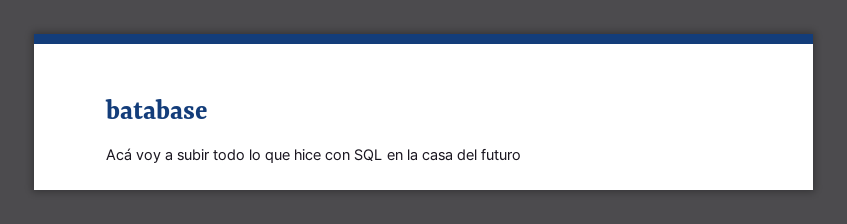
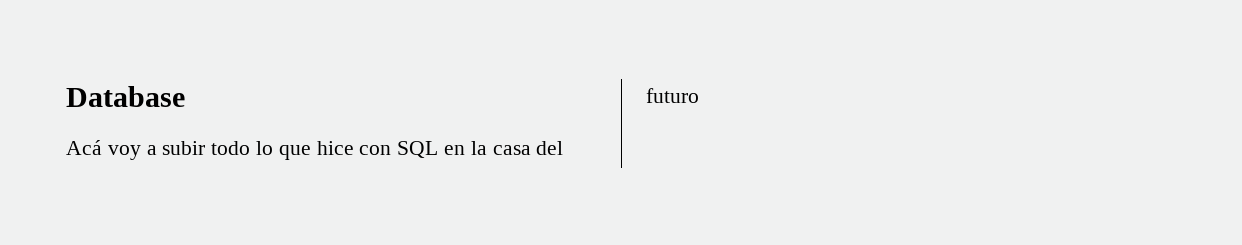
[105,99,208,119] batabase -> [66,86,185,107] Database

